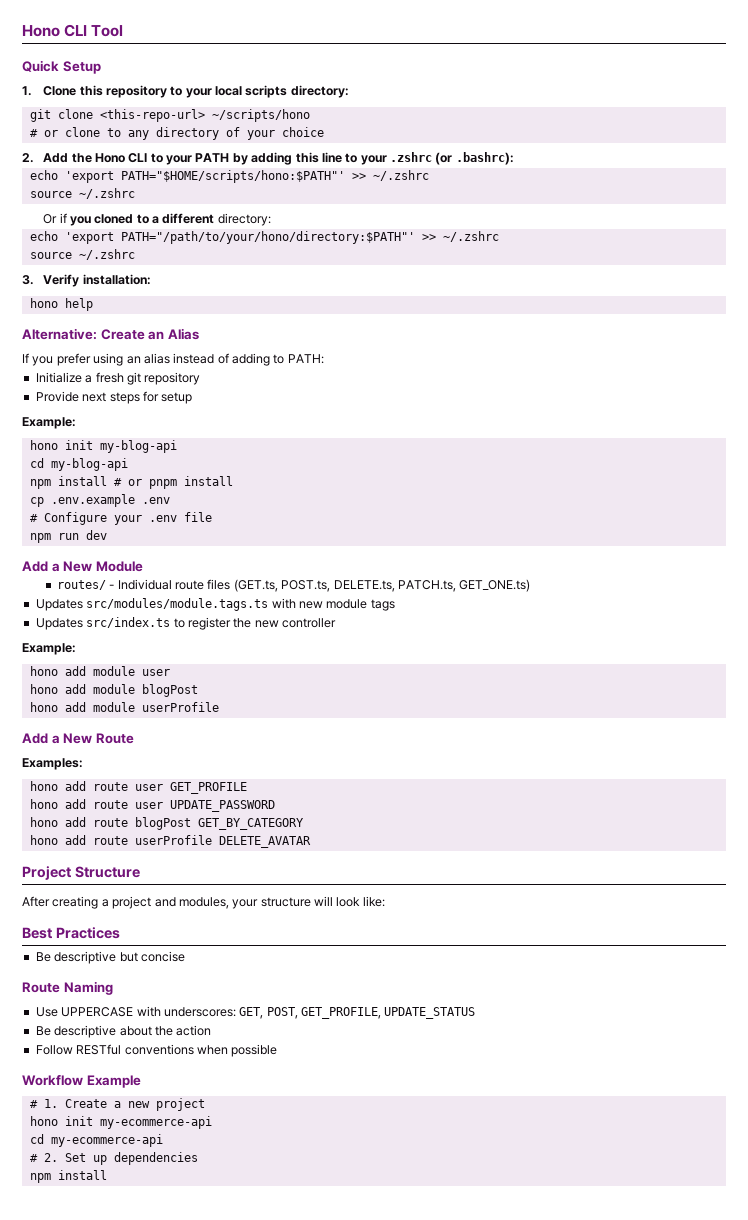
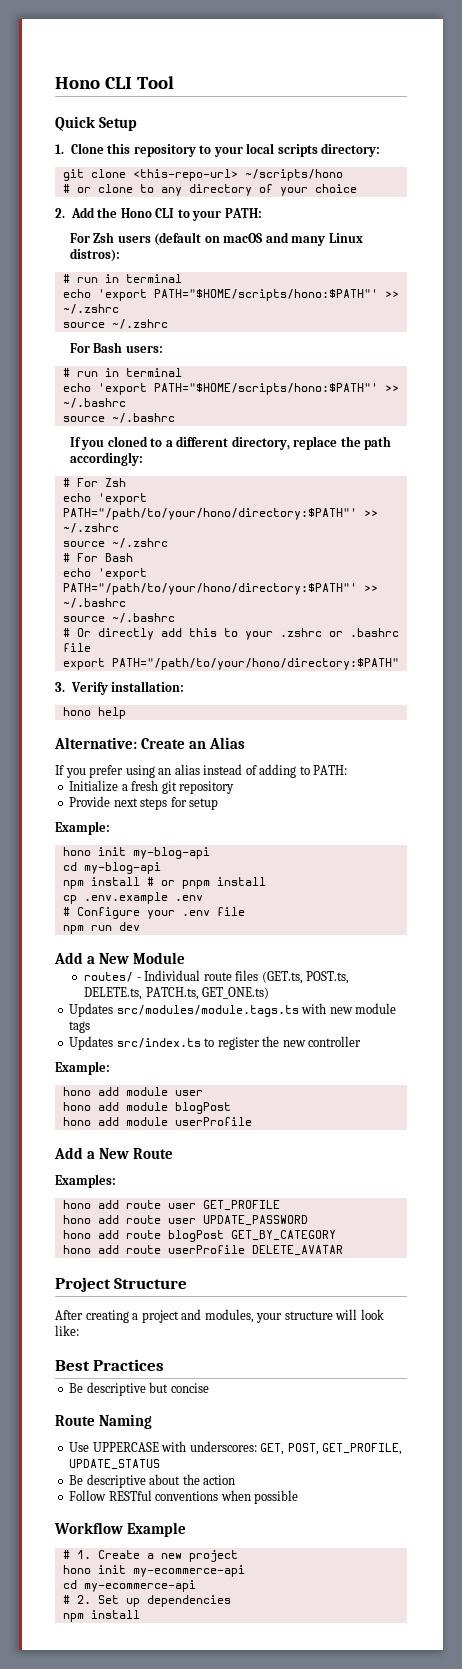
[195,152,514,165] PATH by adding this line to your .zshrc (or .bashrc): -> [224,208,262,218] [69,232,363,246] [69,248,120,262] [62,274,182,283] PATH: // For Zsh users (default on macOS and many Linux distros): // # run in terminal
[43,213,67,224] Or if -> [69,342,163,353] [62,368,182,377] [62,383,399,395] [62,398,126,408] [62,413,175,423] [69,437,81,447] For Bash users: // # run in terminal // echo 'export PATH="$HOME/scripts/hono:$PATH"' >> ~/.bashrc // source ~/.bashrc // If
[217,213,271,226] directory: -> [231,436,392,450] [69,452,143,466] [62,478,126,487] directory, replace the path accordingly: // # For Zsh
(135, 254) none -> [62,553,133,562] [62,568,147,580] [62,583,378,595] [62,598,126,608] [62,613,175,623] [62,628,399,640] [62,643,91,652] [62,658,399,670] // # For Bash // echo 'export PATH="/path/to/your/hono/directory:$PATH"' >> ~/.bashrc // source ~/.bashrc // # Or directly add this to your .zshrc or .bashrc file // export PATH="/path/to/your/hono/directory:$PATH"

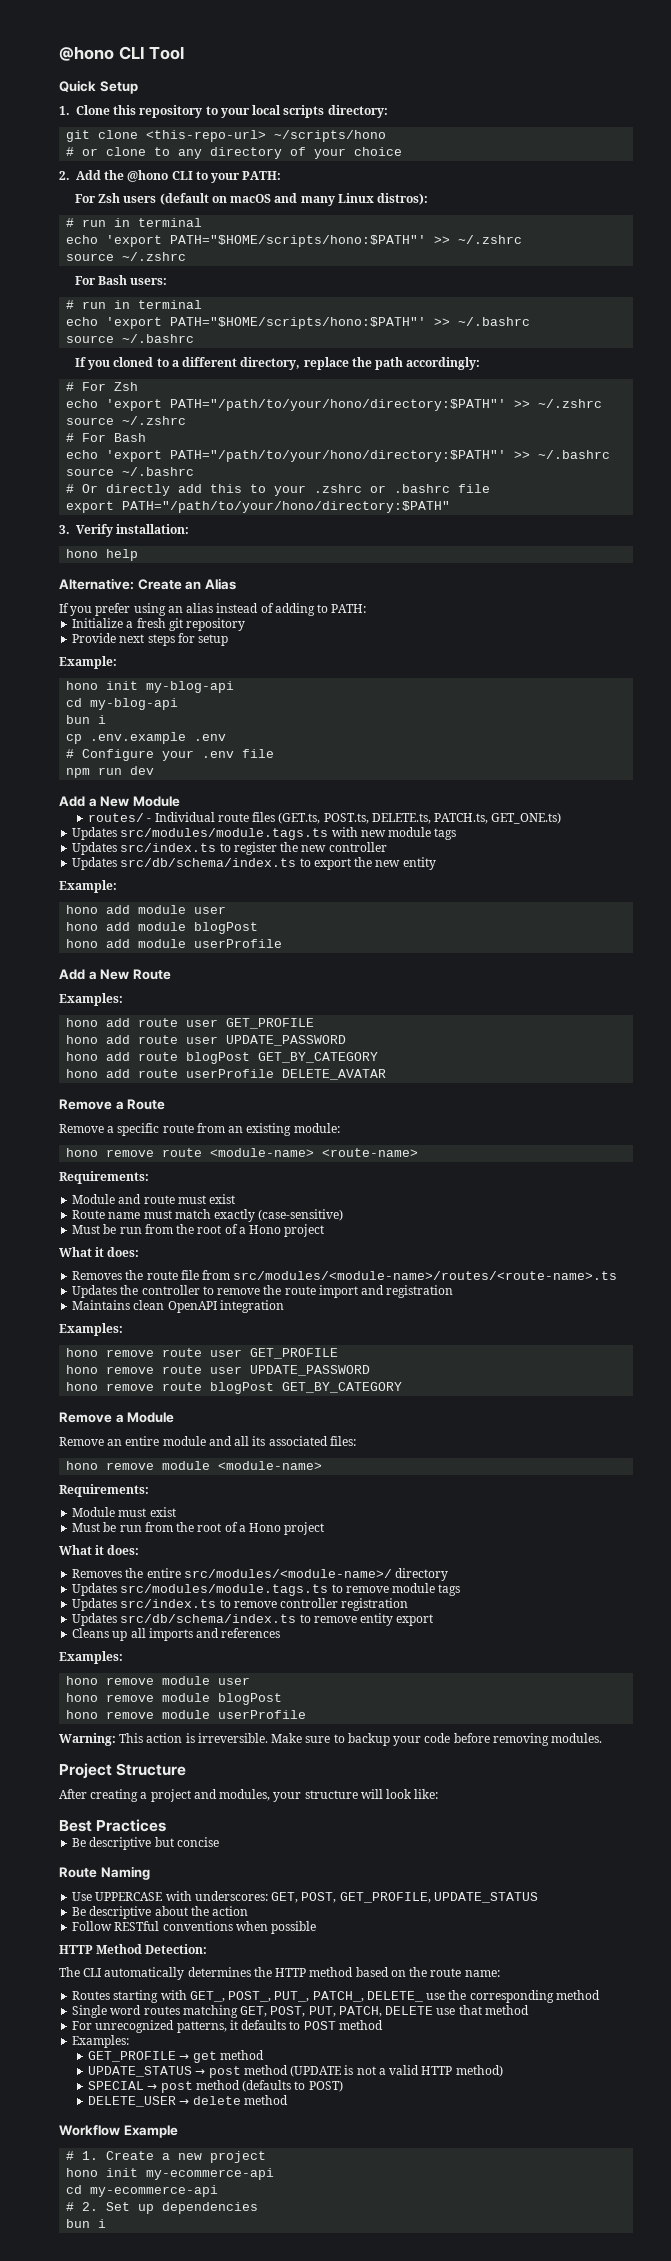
[55,77,100,89] Hono -> [59,46,114,61] @hono
[120,208,152,218] Hono -> [127,170,169,182] @hono
[62,877,266,889] npm install # or pnpm install -> [66,715,107,724] bun i
(362, 1041) none -> [72,857,436,870] // Updates src/db/schema/index.ts to export the new entity
(343, 1250) none -> [59,1099,166,1110] [59,1123,340,1136] [66,1148,419,1157] [59,1171,149,1184] [72,1194,236,1204] [72,1209,344,1222] [72,1224,325,1237] [59,1247,140,1257] [72,1270,618,1280] [72,1285,454,1298] [72,1300,284,1313] [59,1323,123,1336] [66,1348,339,1359] [66,1365,371,1376] [66,1382,403,1394] [59,1412,175,1423] [59,1436,356,1446] [66,1461,323,1470] [59,1484,149,1497] [72,1507,176,1517] [72,1522,325,1535] [59,1545,140,1555] [72,1568,449,1581] [72,1583,461,1596] [72,1598,409,1611] [72,1613,434,1626] [72,1628,281,1641] [59,1651,123,1664] [66,1676,251,1685] [66,1693,283,1705] [66,1710,307,1719] [59,1733,603,1746] // Remove a Route // Remove a specific route from an existing module: // hono remove route <module-name> <route-name> // Requirements: // Module and route must exist // Route name must match exactly (case-sensitive) // Must be run from the root of a Hono project // What it does: // Removes the route file from src/modules/<module-name>/routes/<route-name>.ts // Updates the controller to remove the route import and registration // Maintains clean OpenAPI integration // Examples: // hono remove route user GET_PROFILE // hono remove route user UPDATE_PASSWORD // hono remove route blogPost GET_BY_CATEGORY // Remove a Module // Remove an entire module and all its associated files: // hono remove module <module-name> // Requirements: // Module must exist // Must be run from the root of a Hono project // What it does: // Removes the entire src/modules/<module-name>/ directory // Updates src/modules/module.tags.ts to remove module tags // Updates src/index.ts to remove controller registration // Updates src/db/schema/index.ts to remove entity export // Cleans up all imports and references // Examples: // hono remove module user // hono remove module blogPost // hono remove module userProfile // Warning: This action is irreversible. Make sure to backup your code before removing modules.
(299, 1497) none -> [59,1944,208,1954] [59,1967,500,1980] [72,1990,600,2003] [72,2005,529,2018] [72,2020,383,2033] [72,2035,130,2048] [88,2050,264,2063] [88,2065,503,2078] [88,2080,343,2093] [88,2095,288,2107] // HTTP Method Detection: // The CLI automatically determines the HTTP method based on the route name: // Routes starting with GET_, POST_, PUT_, PATCH_, DELETE_ use the corresponding method // Single word routes matching GET, POST, PUT, PATCH, DELETE use that method // For unrecognized patterns, it defaults to POST method // Examples: // GET_PROFILE → get method // UPDATE_STATUS → post method (UPDATE is not a valid HTTP method) // SPECIAL → post method (defaults to POST) // DELETE_USER → delete method
[62,1610,140,1622] npm install -> [66,2219,107,2228] bun i

